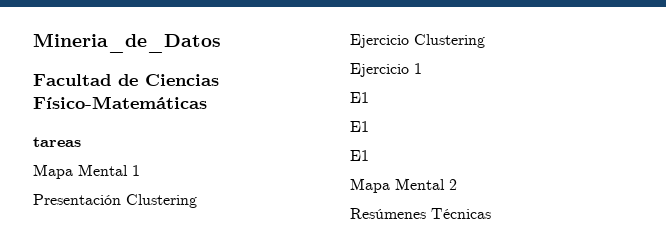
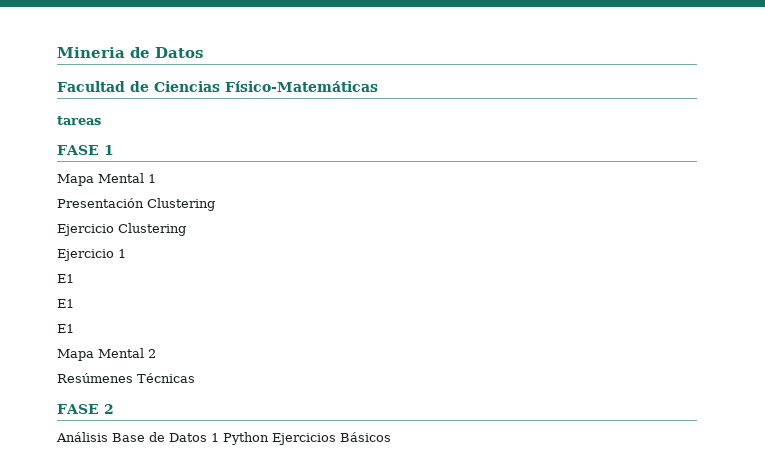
[33,33,221,53] Mineria_de_Datos -> [57,47,203,58] Mineria de Datos
(81, 142) none -> [57,145,114,155] // FASE 1
(491, 213) none -> [57,404,114,414] [56,432,391,445] // FASE 2 // Análisis Base de Datos 1 Python Ejercicios Básicos

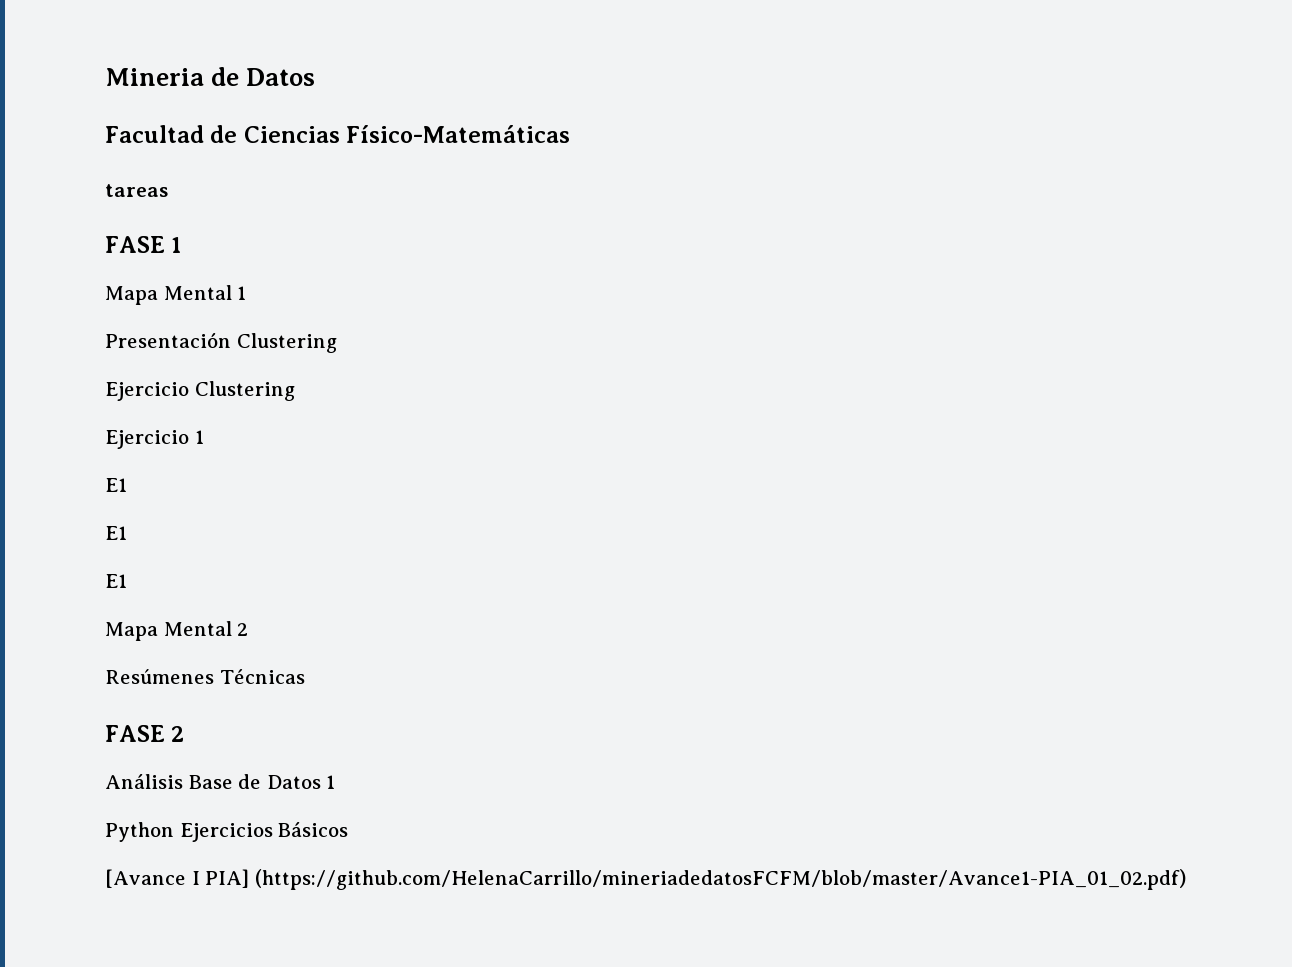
(219, 437) none -> (336, 782) //
(391, 437) none -> [105,869,1186,890] // [Avance I PIA] (https://github.com/HelenaCarrillo/mineriadedatosFCFM/blob/master/Avance1-PIA_01_02.pdf)

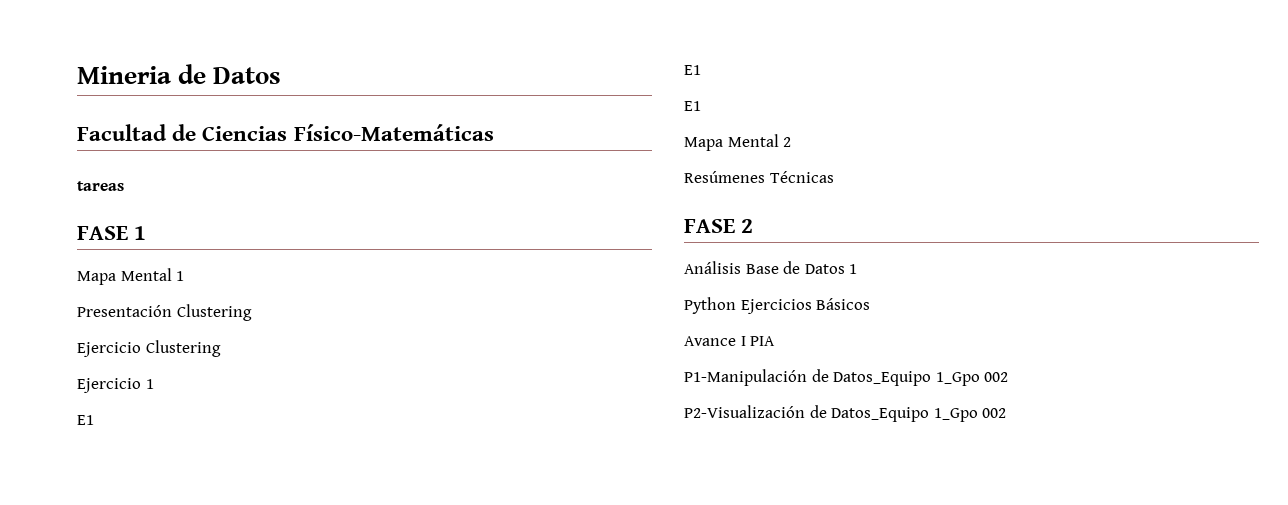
[105,869,1186,890] [Avance I PIA] (https://github.com/HelenaCarrillo/mineriadedatosFCFM/blob/master/Avance1-PIA_01_02.pdf) -> [684,336,776,346] [684,369,1009,386] [684,405,1007,422] Avance I PIA // P1-Manipulación de Datos_Equipo 1_Gpo 002 // P2-Visualización de Datos_Equipo 1_Gpo 002

